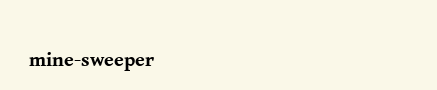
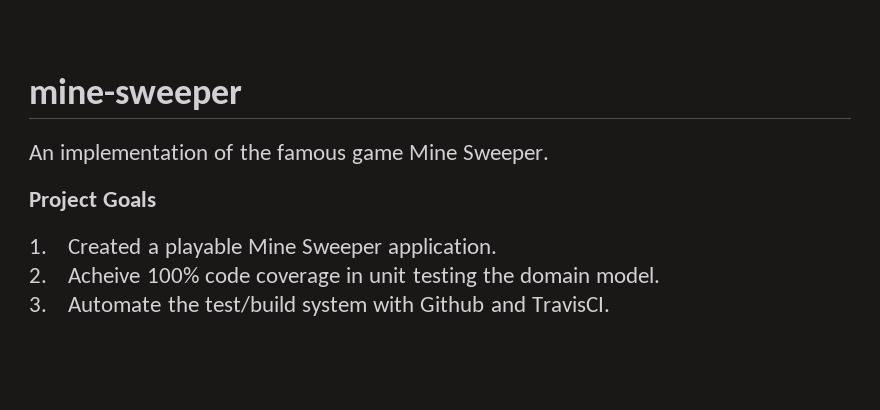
(154, 61) none -> [29,144,550,164] [29,191,157,211] [29,238,498,258] [29,267,661,287] [29,296,610,316] // An implementation of the famous game Mine Sweeper. // Project Goals // 1. Created a playable Mine Sweeper application. // 2. Acheive 100% code coverage in unit testing the domain model. // 3. Automate the test/build system with Github and TravisCI.

